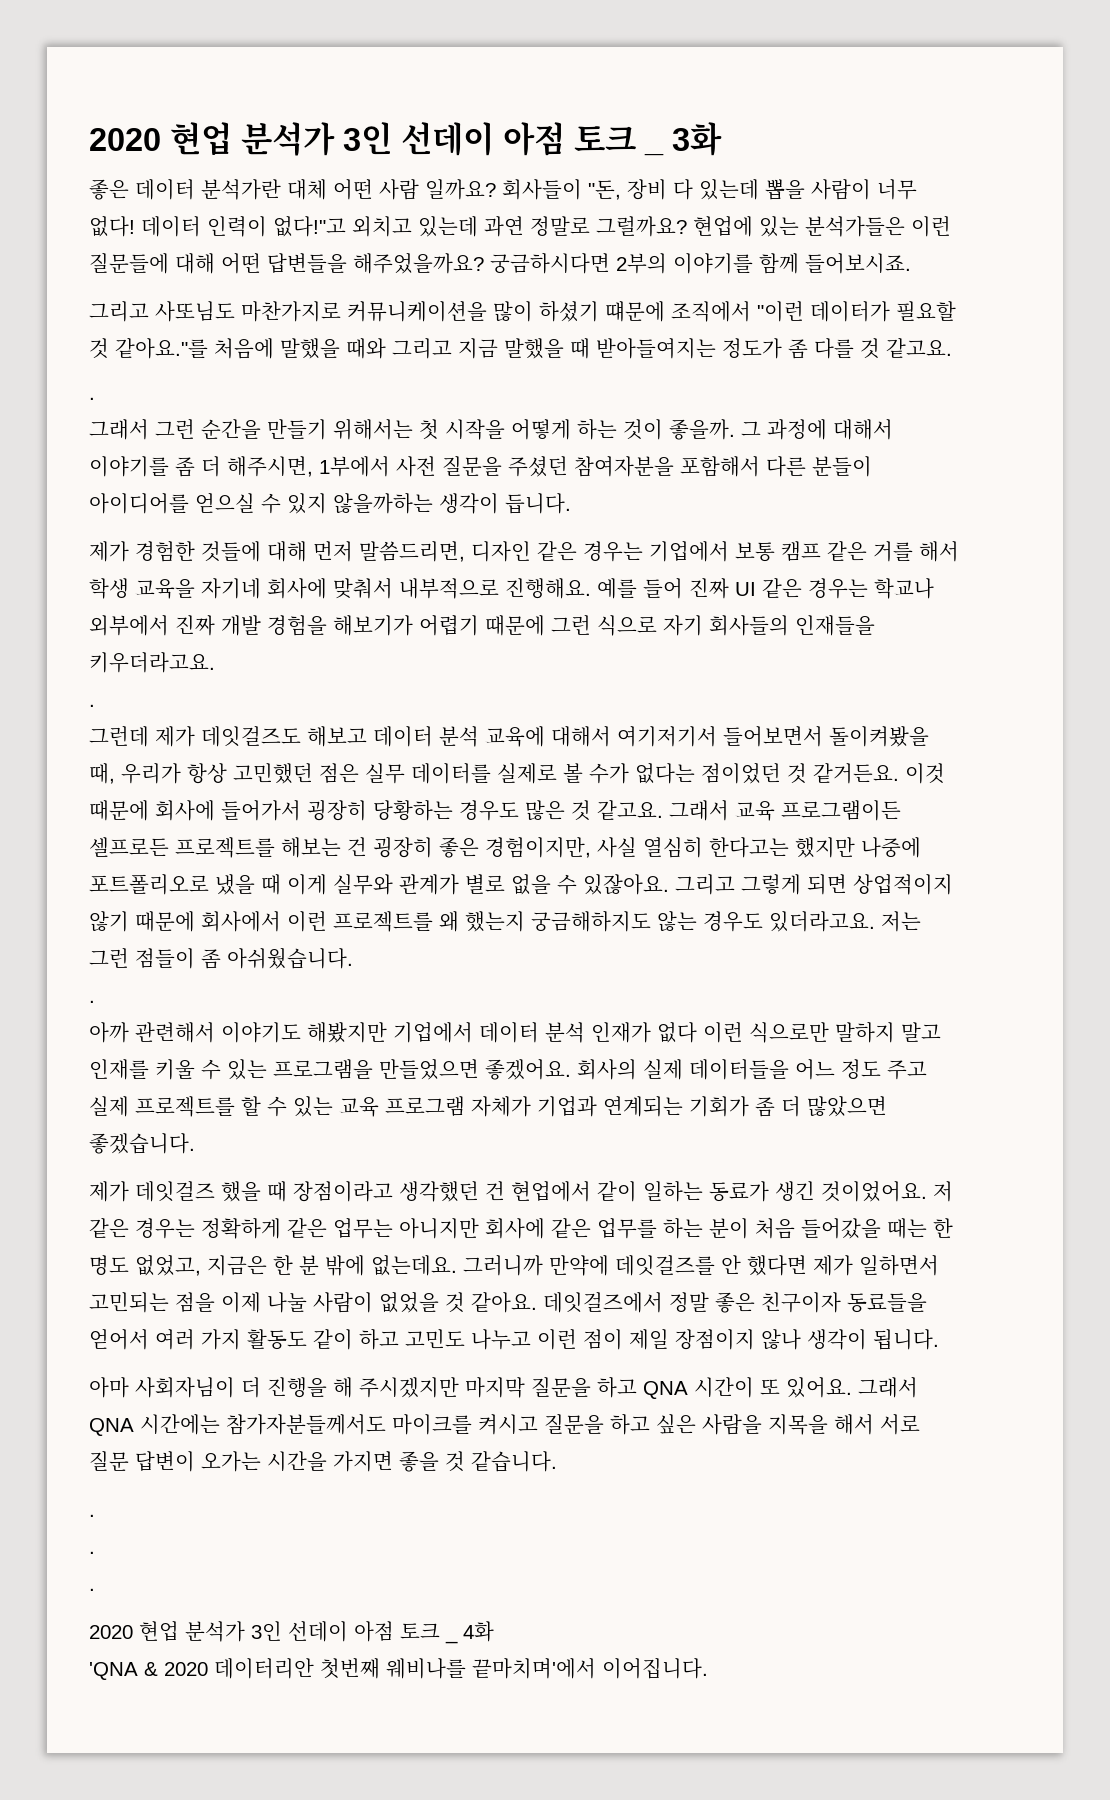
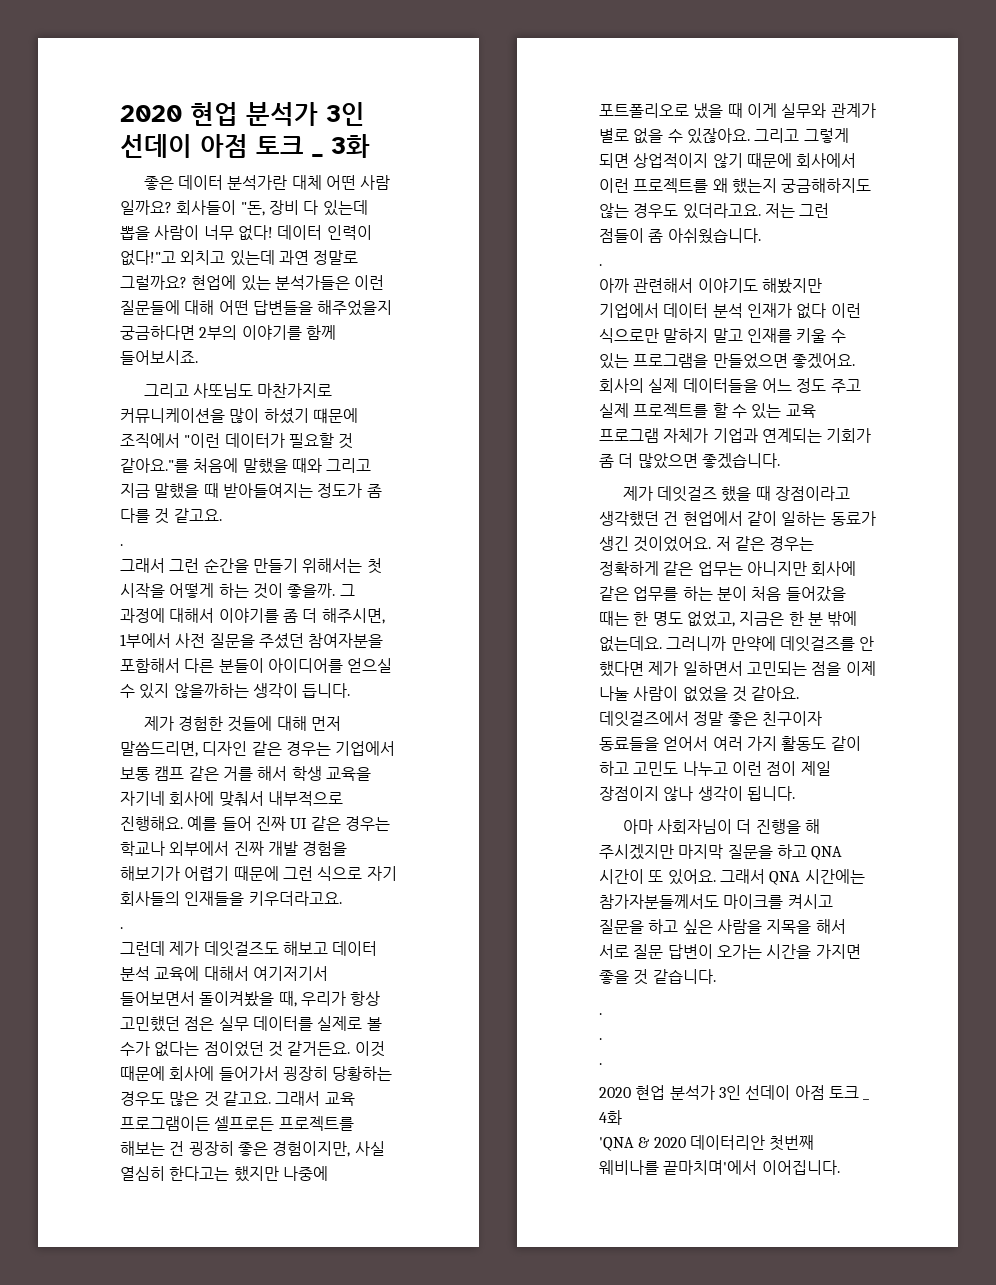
[353,253,610,274] 해주었을까요? 궁금하시다면 -> [317,300,393,316] [120,325,195,340] 해주었을지 궁금하다면

